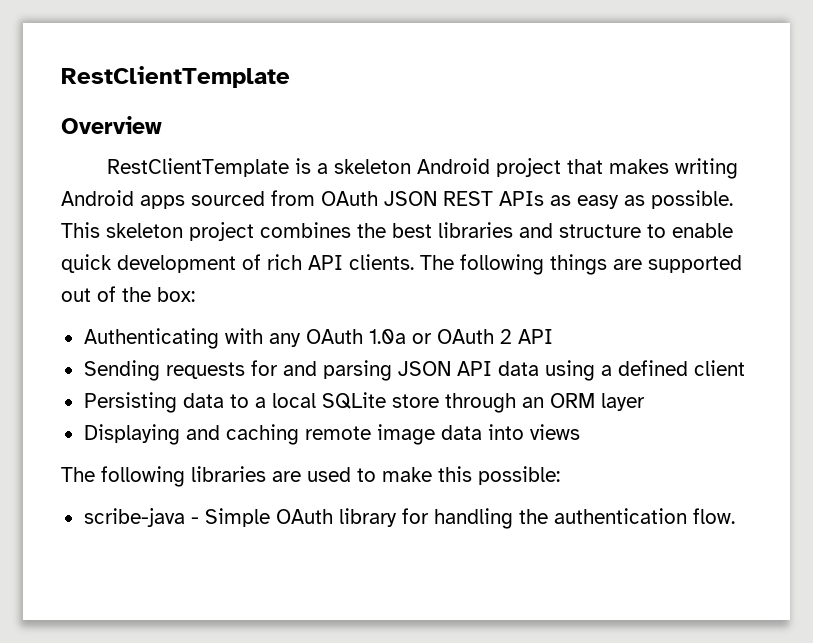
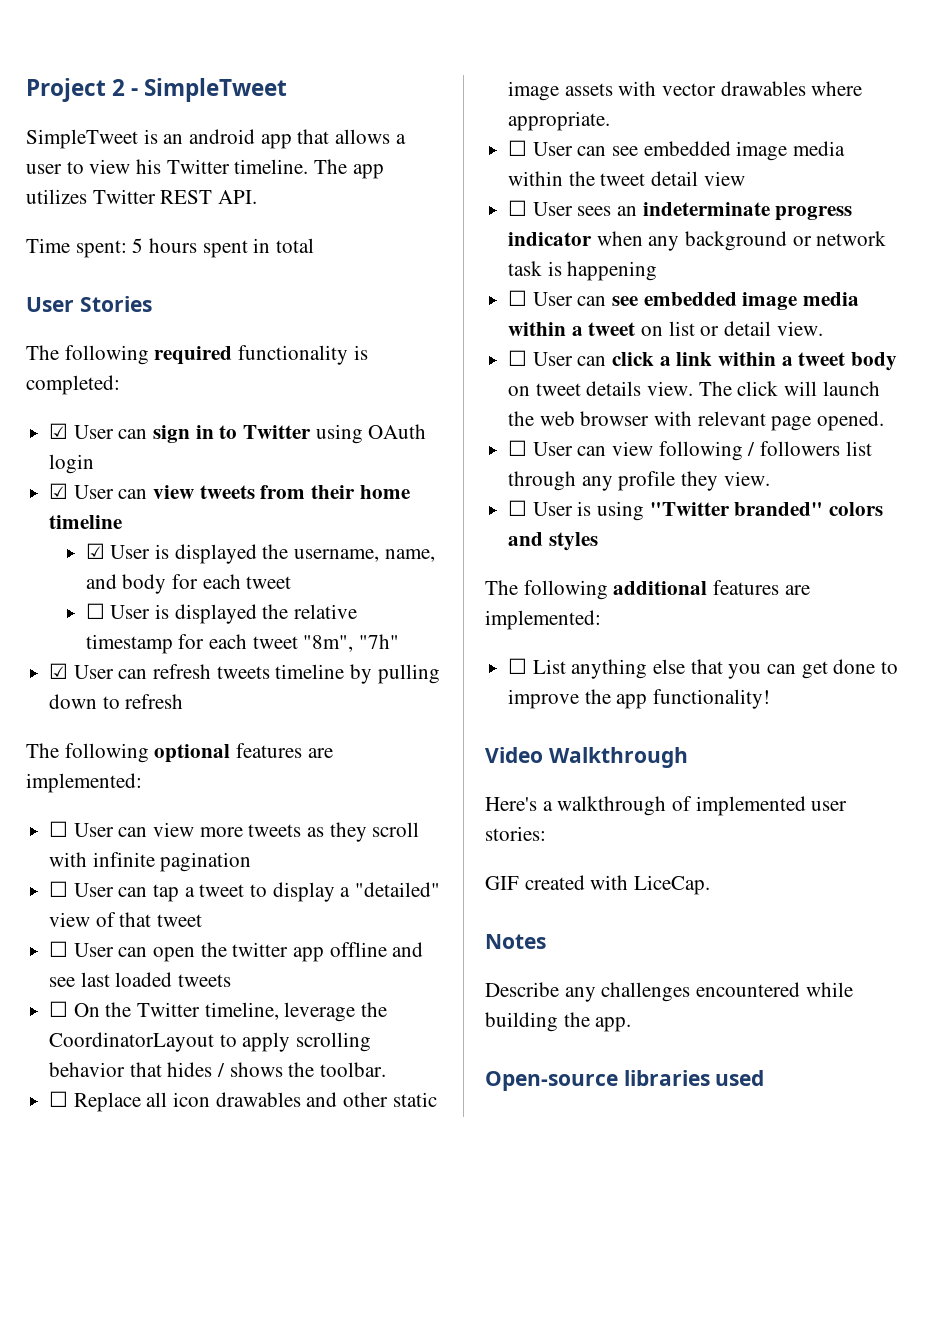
[61,66,290,88] [61,116,162,134] [106,158,738,179] [61,190,733,209] [61,222,733,241] [61,254,742,275] [61,286,195,302] [83,328,553,349] [83,360,745,381] [83,392,645,413] [83,424,580,445] [61,466,560,487] [83,508,735,529] RestClientTemplate // Overview // RestClientTemplate is a skeleton Android project that makes writing Android apps sourced from OAuth JSON REST APIs as easy as possible. This skeleton project combines the best libraries and structure to enable quick development of rich API clients. The following things are supported out of the box: // Authenticating with any OAuth 1.0a or OAuth 2 API // Sending requests for and parsing JSON API data using a defined client // Persisting data to a local SQLite store through an ORM layer // Displaying and caching remote image data into views // The following libraries are used to make this possible: // scribe-java - Simple OAuth library for handling the authentication flow. -> [26,78,288,102] [26,129,406,149] [26,159,384,179] [26,189,258,204] [26,238,315,258] [26,296,152,312] [26,345,368,365] [26,375,120,395] [49,423,427,444] [49,454,95,474] [49,483,410,499] [49,515,123,529] [85,543,435,564] [85,574,292,594] [85,603,358,624] [85,634,400,654] [49,663,440,684] [49,694,184,709] [26,743,333,763] [26,773,142,793] [49,821,420,842] [49,852,252,872] [49,881,441,902] [49,912,203,927] [49,941,424,962] [49,972,232,987] [49,1001,388,1022] [49,1032,372,1052] [49,1062,387,1077] [49,1091,437,1112] [508,81,863,101] [508,111,611,131] [508,140,846,161] [508,171,745,186] [508,200,853,221] [508,231,887,251] [508,261,658,281] [508,290,860,310] [508,321,823,336] [508,350,898,371] [508,381,880,396] [508,411,885,431] [508,440,872,461] [508,471,770,491] [508,500,884,521] [508,532,598,551] [485,580,810,600] [485,610,601,630] [508,658,899,679] [508,689,771,709] [485,747,688,768] [485,796,848,816] [485,826,546,841] [485,875,711,895] [485,934,546,949] [485,982,853,1002] [485,1012,632,1032] [485,1070,765,1091] Project 2 - SimpleTweet // SimpleTweet is an android app that allows a user to view his Twitter timeline. The app utilizes Twitter REST API. // Time spent: 5 hours spent in total // User Stories // The following required functionality is completed: // ☑ User can sign in to Twitter using OAuth login // ☑ User can view tweets from their home timeline // ☑ User is displayed the username, name, and body for each tweet // ☐ User is displayed the relative timestamp for each tweet "8m", "7h" // ☑ User can refresh tweets timeline by pulling down to refresh // The following optional features are implemented: // ☐ User can view more tweets as they scroll with infinite pagination // ☐ User can tap a tweet to display a "detailed" view of that tweet // ☐ User can open the twitter app offline and see last loaded tweets // ☐ On the Twitter timeline, leverage the CoordinatorLayout to apply scrolling behavior that hides / shows the toolbar. // ☐ Replace all icon drawables and other static image assets with vector drawables where appropriate. // ☐ User can see embedded image media within the tweet detail view // ☐ User sees an indeterminate progress indicator when any background or network task is happening // ☐ User can see embedded image media within a tweet on list or detail view. // ☐ User can click a link within a tweet body on tweet details view. The click will launch the web browser with relevant page opened. // ☐ User can view following / followers list through any profile they view. // ☐ User is using "Twitter branded" colors and styles // The following additional features are implemented: // ☐ List anything else that you can get done to improve the app functionality! // Video Walkthrough // Here's a walkthrough of implemented user stories: // GIF created with LiceCap. // Notes // Describe any challenges encountered while building the app. // Open-source libraries used

